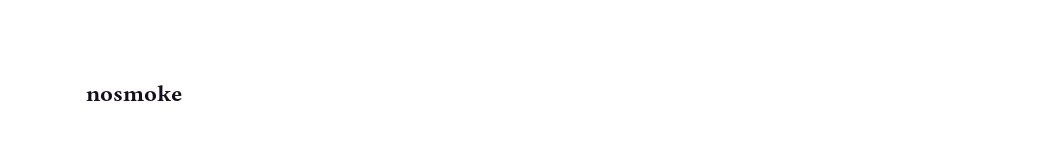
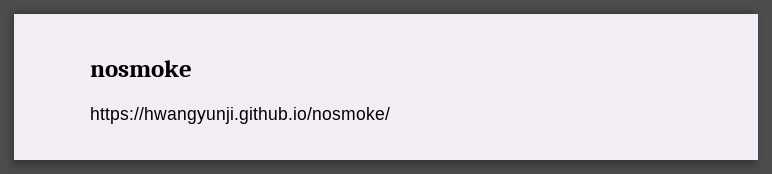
(182, 93) none -> [90,107,390,124] // https://hwangyunji.github.io/nosmoke/

